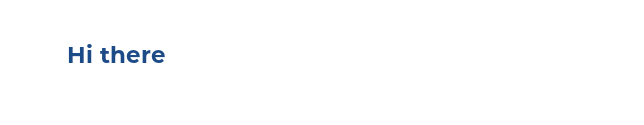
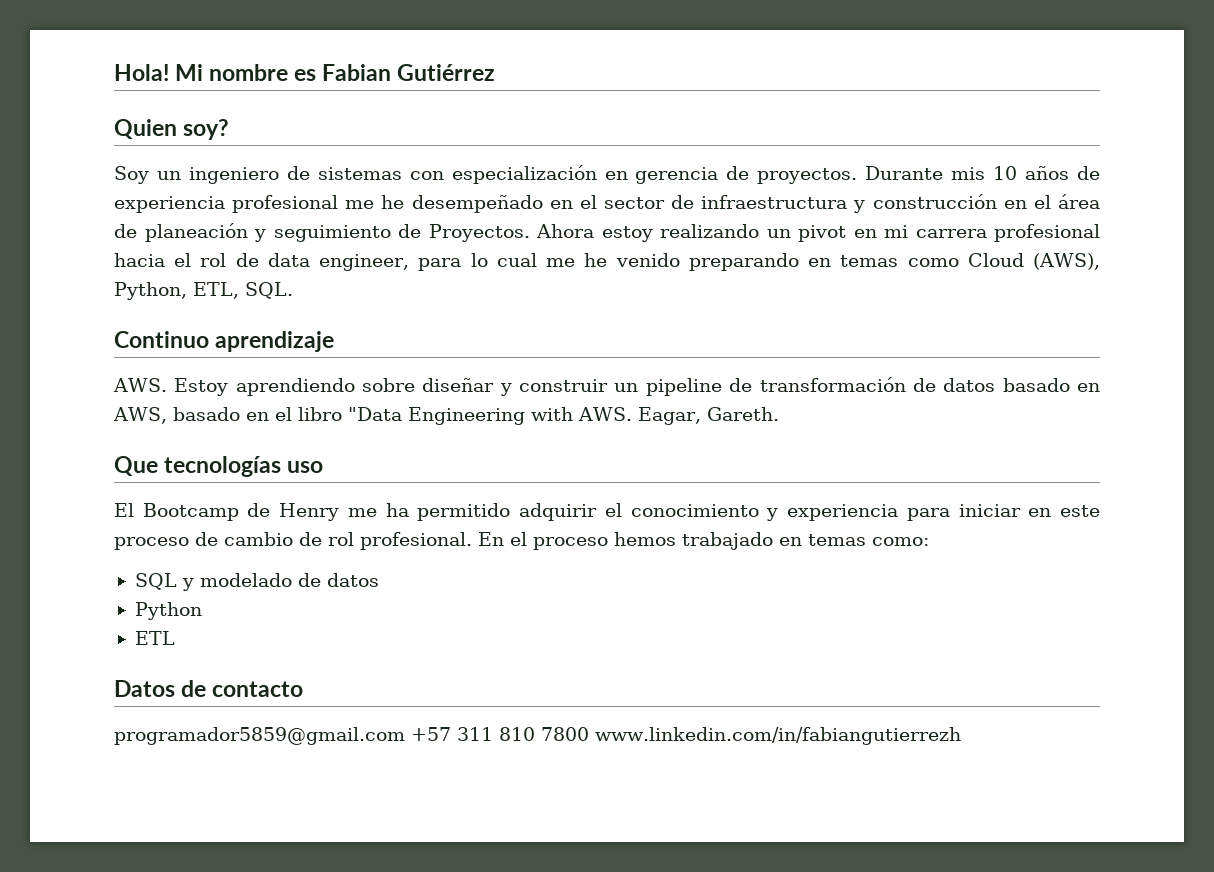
[67,44,166,63] Hi there -> [114,64,496,81] [114,119,230,140] [114,165,1100,184] [114,194,1100,213] [114,223,1100,242] [114,253,1101,271] [114,282,293,300] [114,331,335,352] [113,377,1100,396] [113,407,779,425] [114,456,324,477] [114,503,1100,521] [114,532,929,550] [134,573,379,591] [134,602,202,620] [134,631,175,645] [114,680,304,697] [114,727,961,745] Hola! Mi nombre es Fabian Gutiérrez // Quien soy? // Soy un ingeniero de sistemas con especialización en gerencia de proyectos. Durante mis 10 años de experiencia profesional me he desempeñado en el sector de infraestructura y construcción en el área de planeación y seguimiento de Proyectos. Ahora estoy realizando un pivot en mi carrera profesional hacia el rol de data engineer, para lo cual me he venido preparando en temas como Cloud (AWS), Python, ETL, SQL. // Continuo aprendizaje // AWS. Estoy aprendiendo sobre diseñar y construir un pipeline de transformación de datos basado en AWS, basado en el libro "Data Engineering with AWS. Eagar, Gareth. // Que tecnologías uso // El Bootcamp de Henry me ha permitido adquirir el conocimiento y experiencia para iniciar en este proceso de cambio de rol profesional. En el proceso hemos trabajado en temas como: // SQL y modelado de datos // Python // ETL // Datos de contacto // programador5859@gmail.com +57 311 810 7800 www.linkedin.com/in/fabiangutierrezh

